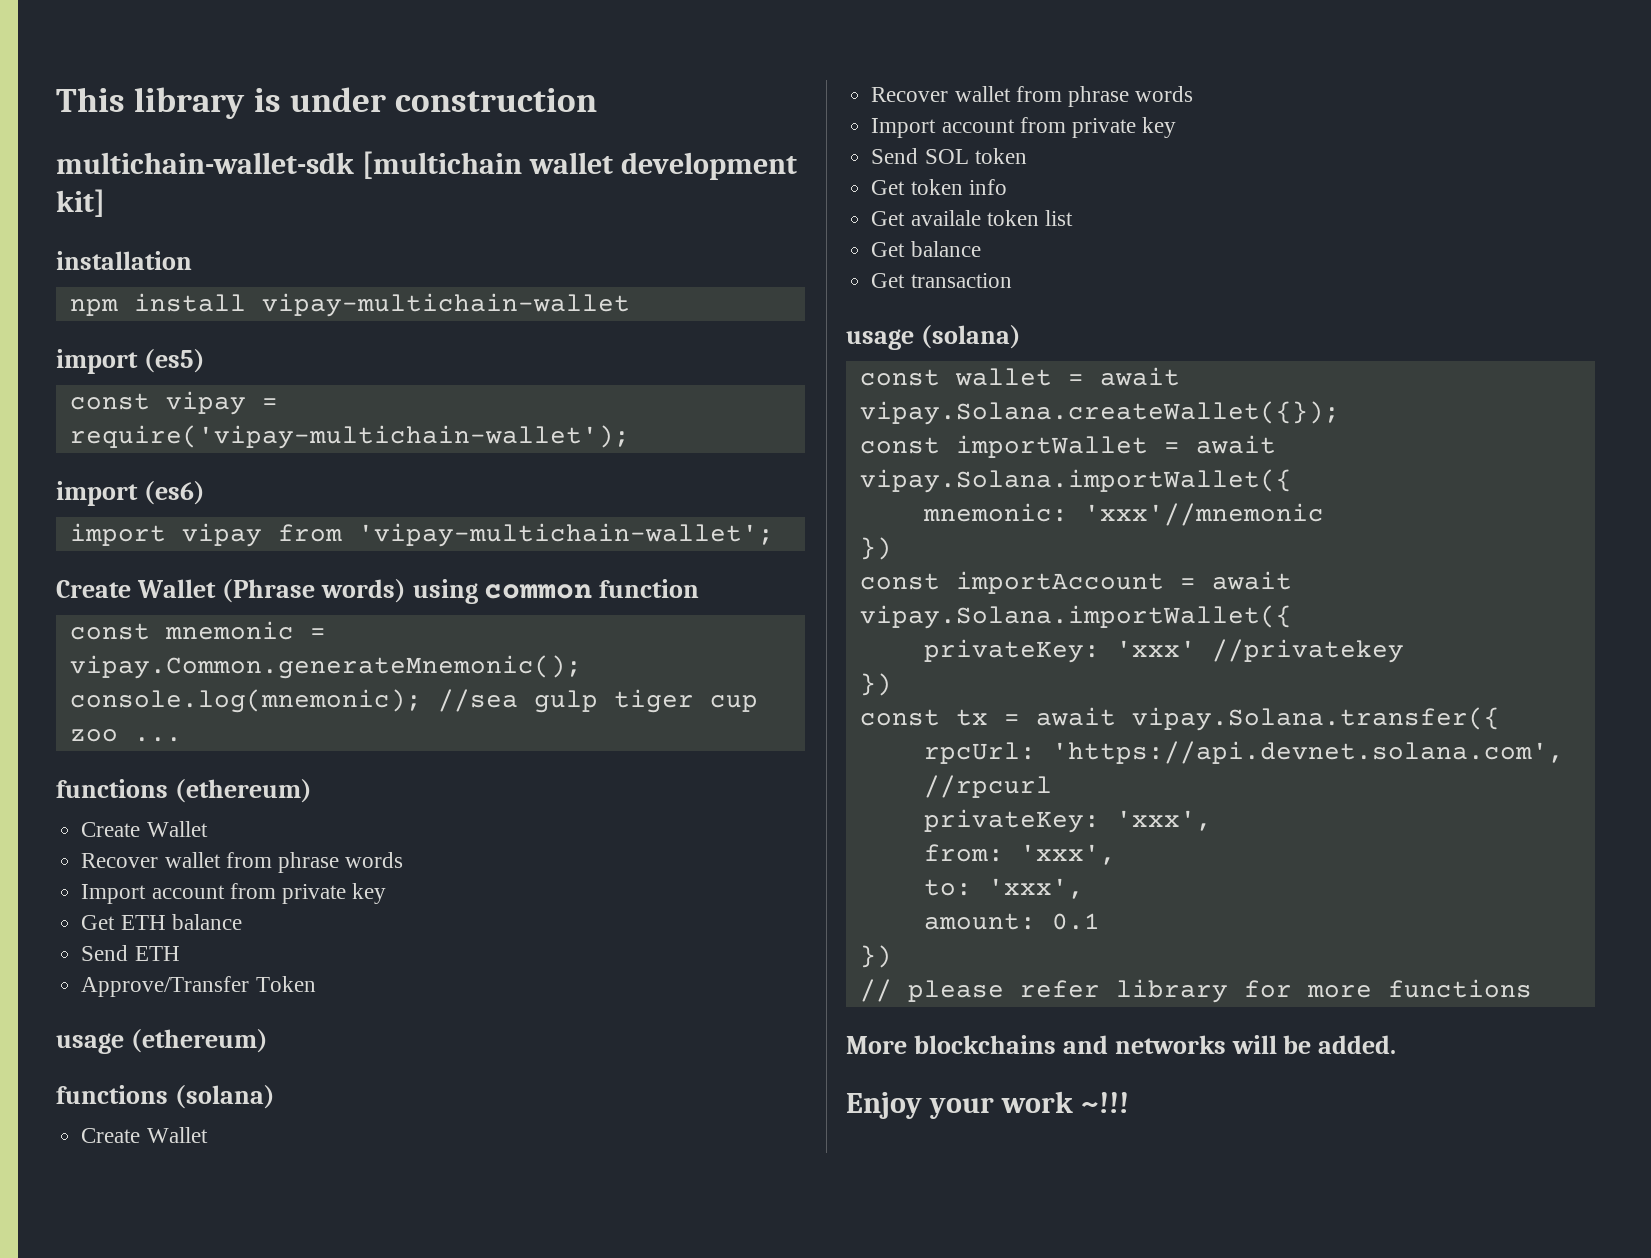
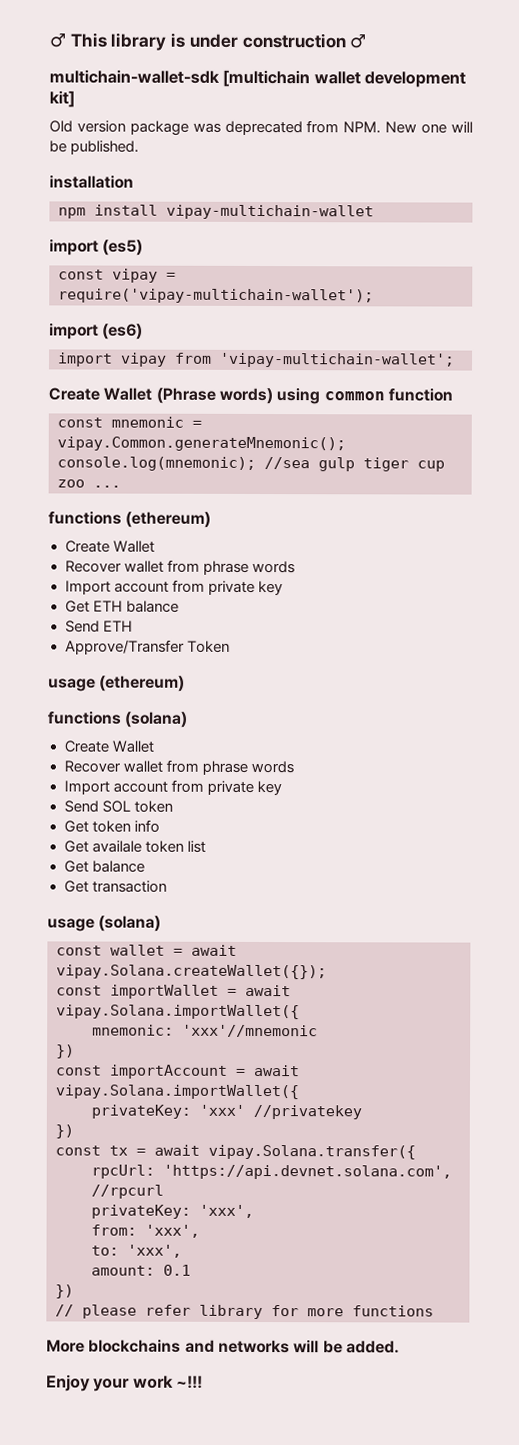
(56, 99) none -> [49,33,66,48] ♂
(598, 100) none -> [349,34,367,49] ♂
(105, 203) none -> [49,120,474,136] [49,140,140,155] // Old version package was deprecated from NPM. New one will be published.

